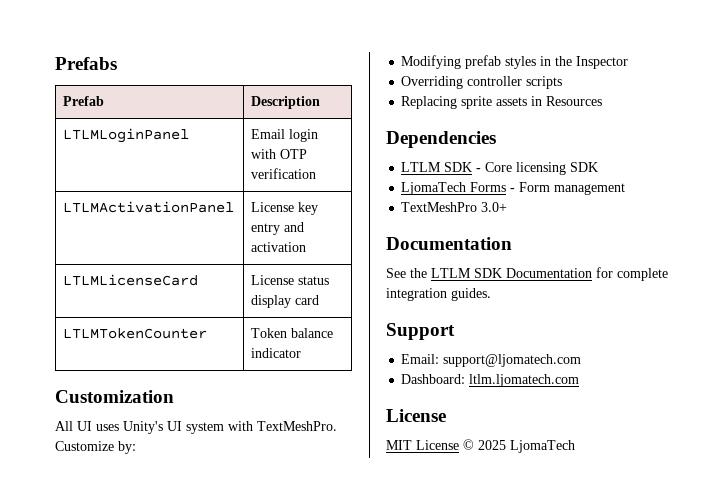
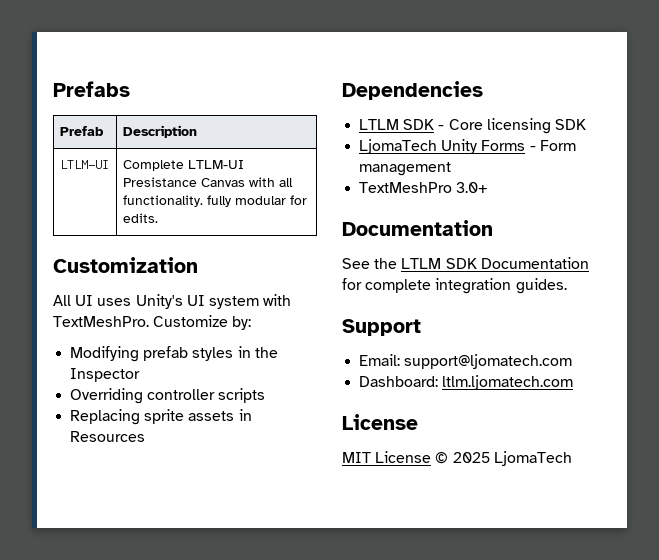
[63,128,190,143] [251,129,319,142] [251,149,308,159] [251,168,317,179] [63,201,235,213] [251,202,319,215] [251,222,305,235] [251,242,307,252] [63,274,199,286] [251,275,330,285] [251,295,320,308] [63,328,208,339] [251,328,334,338] [251,348,302,358] LTLMLoginPanel | Email login with OTP verification // LTLMActivationPanel | License key entry and activation // LTLMLicenseCard | License status display card // LTLMTokenCounter | Token balance indicator -> [59,160,109,169] [122,160,244,171] [122,177,293,187] [122,195,307,207] [122,213,158,223] LTLM-UI | Complete LTLM-UI Presistance Canvas with all functionality. fully modular for edits.
(467, 188) none -> [441,139,478,154] Unity

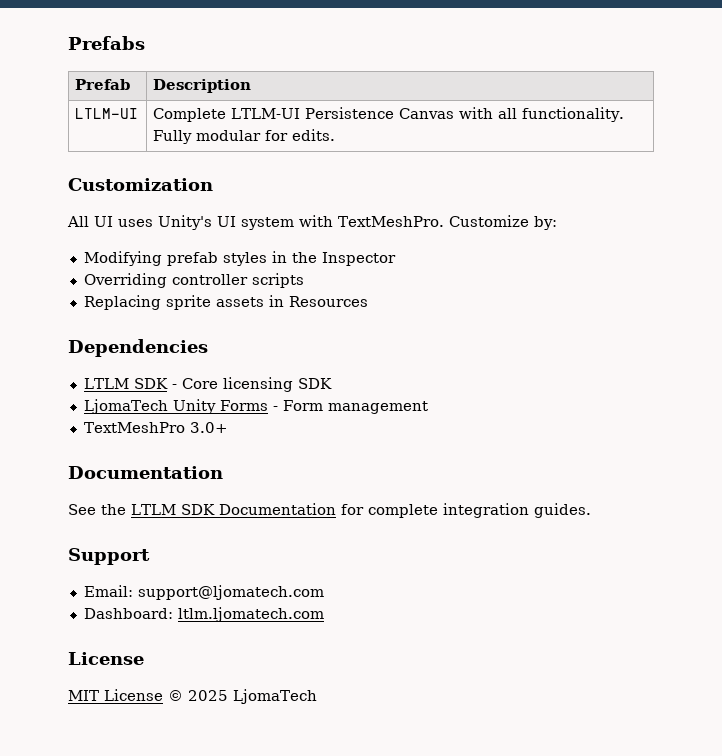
[122,177,197,187] Presistance -> [305,107,395,119] Persistence
[206,195,231,207] fully -> [153,130,193,144] Fully

